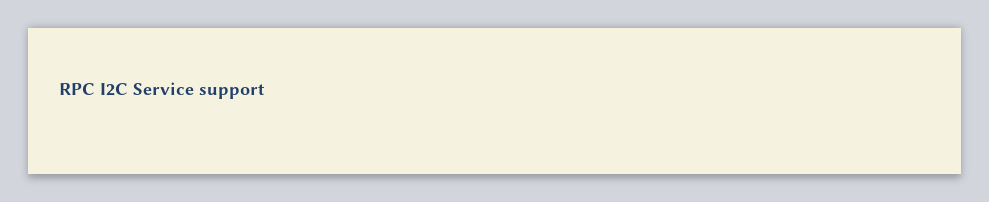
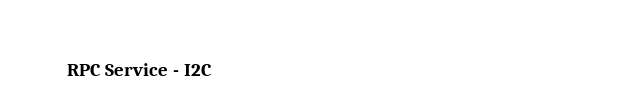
[100,82,265,99] I2C Service support -> [104,63,212,76] Service - I2C

